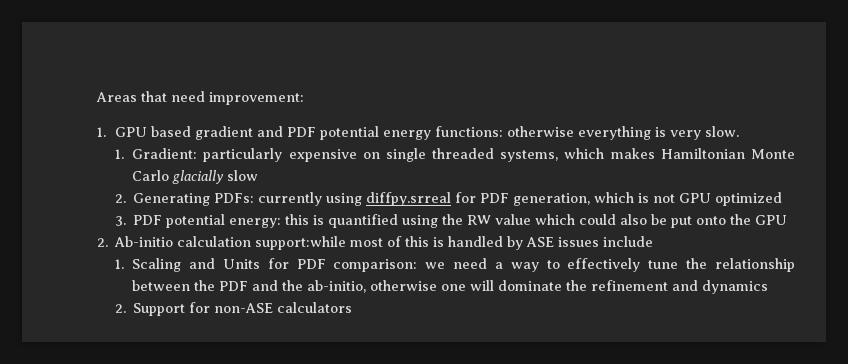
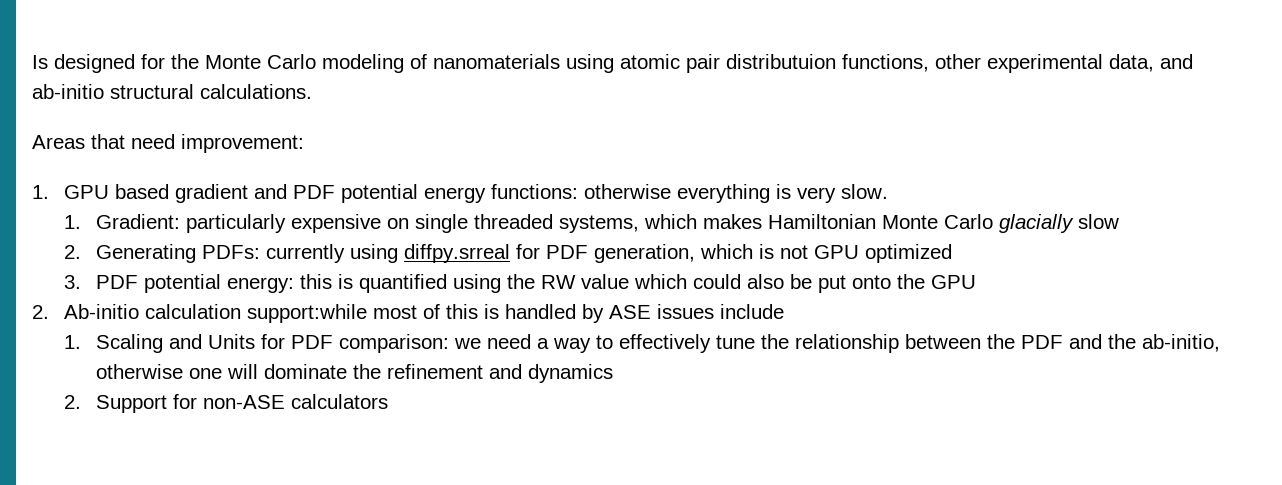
(96, 97) none -> [32,54,1193,73] [32,84,312,99] Is designed for the Monte Carlo modeling of nanomaterials using atomic pair distributuion functions, other experimental data, and ab-initio structural calculations. //

